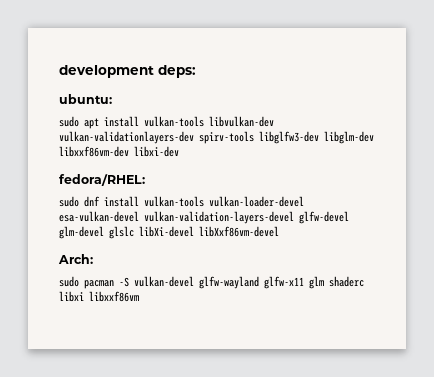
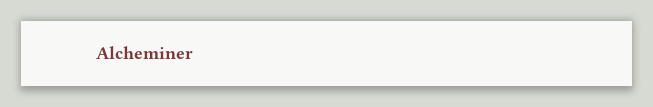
[59,65,196,78] [59,94,112,104] [59,116,274,129] [59,131,374,144] [59,146,179,157] [59,174,145,186] [59,196,304,207] [59,211,349,224] [59,226,279,239] [58,254,93,264] [59,276,364,289] [59,291,139,302] development deps: // ubuntu: // sudo apt install vulkan-tools libvulkan-dev vulkan-validationlayers-dev spirv-tools libglfw3-dev libglm-dev libxxf86vm-dev libxi-dev // fedora/RHEL: // sudo dnf install vulkan-tools vulkan-loader-devel esa-vulkan-devel vulkan-validation-layers-devel glfw-devel glm-devel glslc libXi-devel libXxf86vm-devel // Arch: // sudo pacman -S vulkan-devel glfw-wayland glfw-x11 glm shaderc libxi libxxf86vm -> [96,46,193,59] Alcheminer

